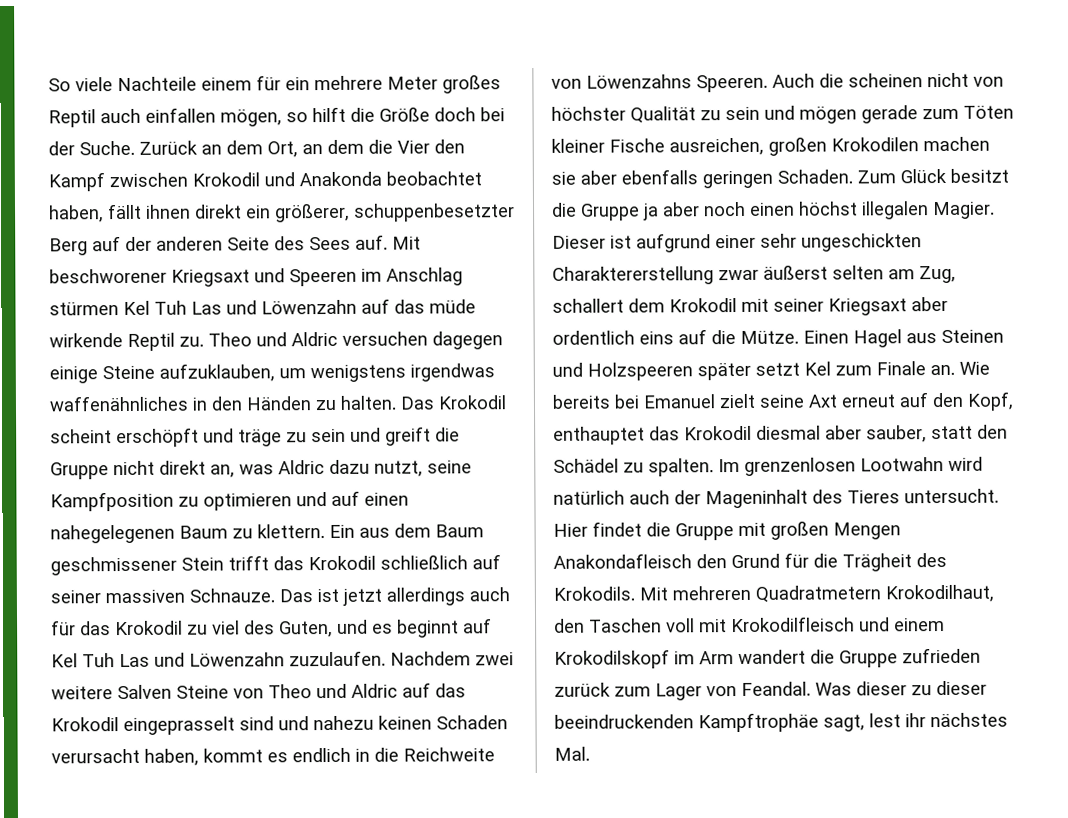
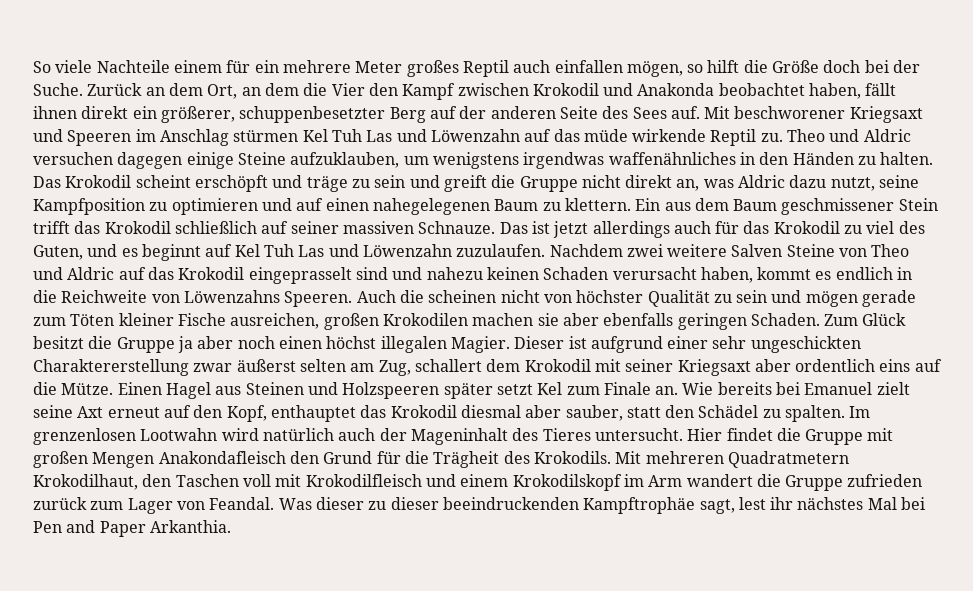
[554,746,590,761] Mal. -> [867,497,926,510] [33,520,231,537] Mal bei Pen and Paper Arkanthia.

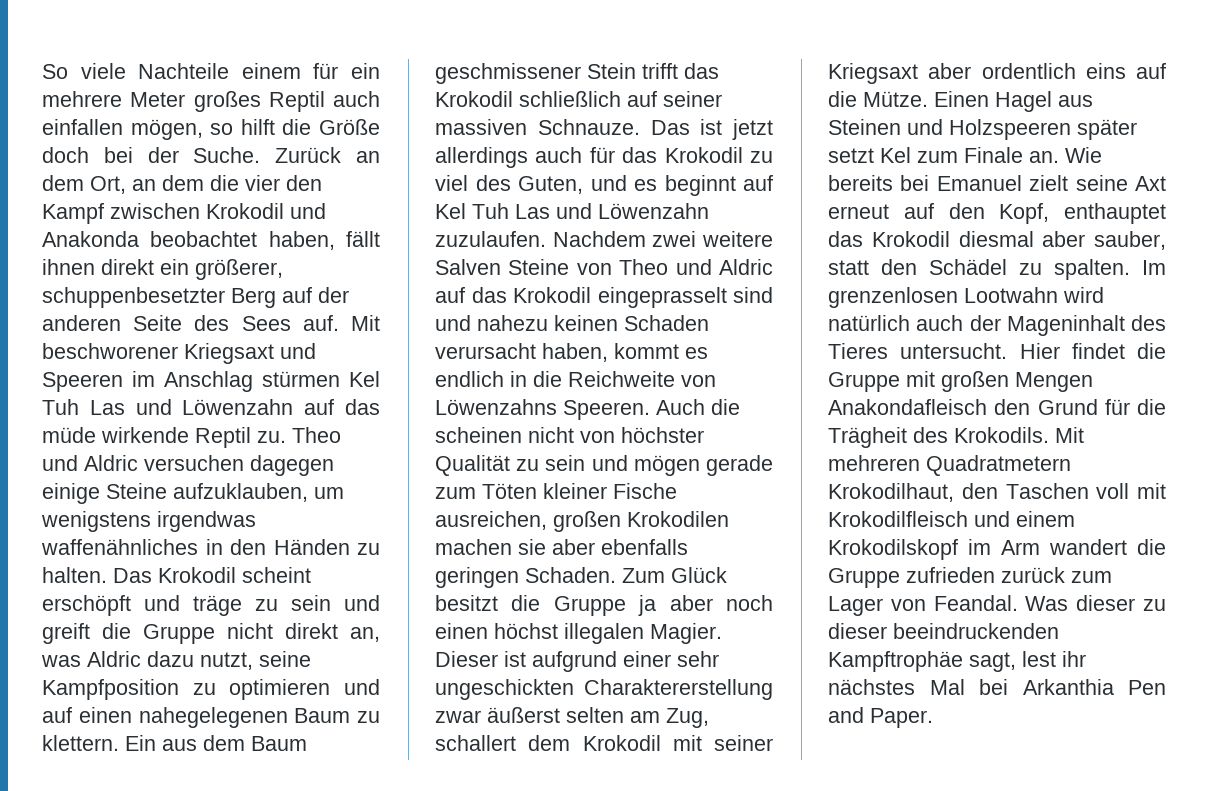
[331,83,365,96] Vier -> [245,175,280,191] vier
(926, 503) none -> [1022,679,1114,695] Arkanthia
[99,520,231,537] Paper Arkanthia. -> [870,708,933,728] Paper.

